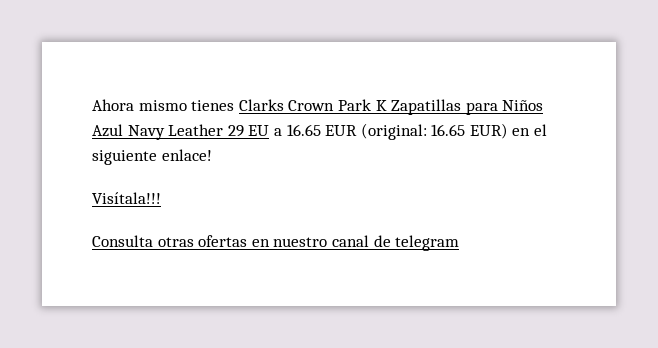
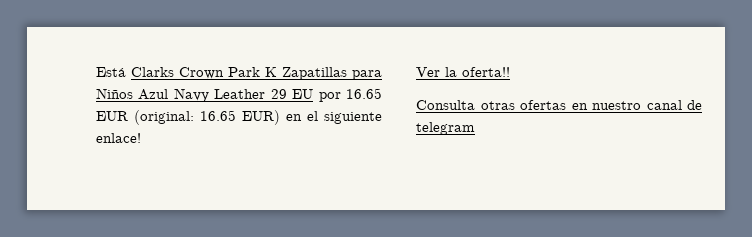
[92,99,235,111] Ahora mismo tienes -> [96,67,126,77] Está
[273,128,282,136] a -> [318,92,341,102] por
[92,192,161,204] Visítala!!! -> [416,67,510,77] Ver la oferta!!

